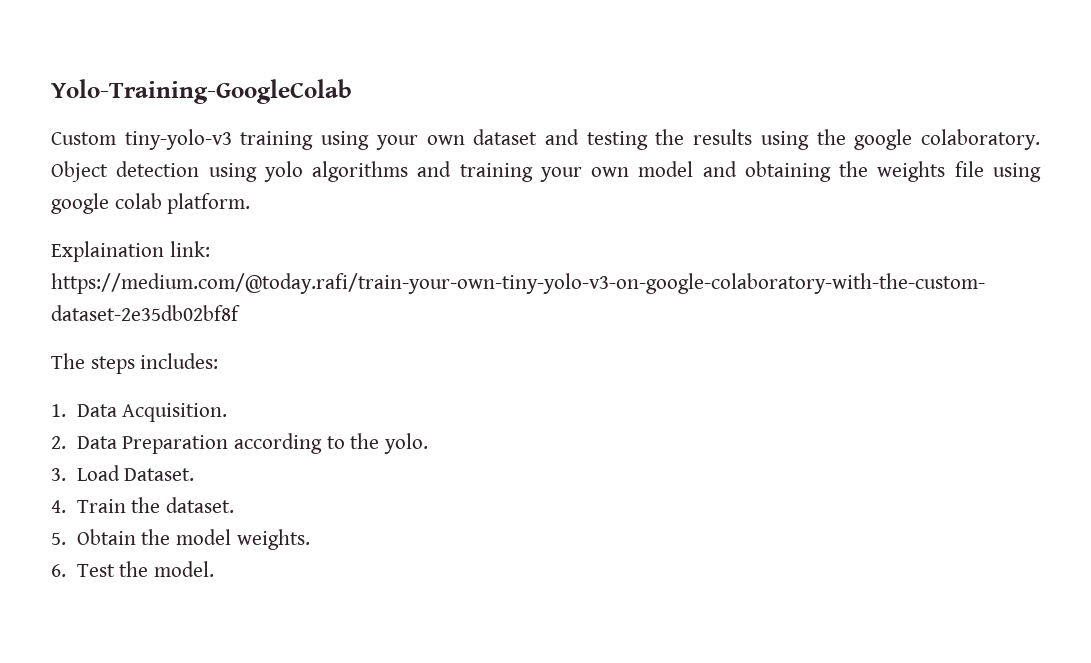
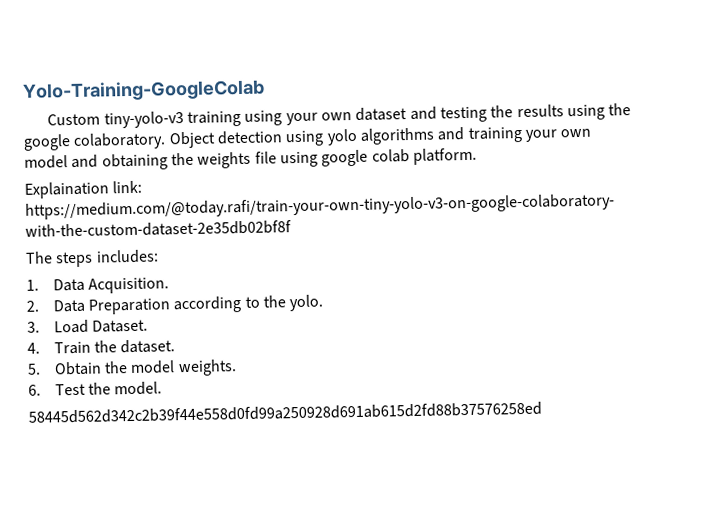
(214, 569) none -> [28,401,542,424] // 58445d562d342c2b39f44e558d0fd99a250928d691ab615d2fd88b37576258ed

